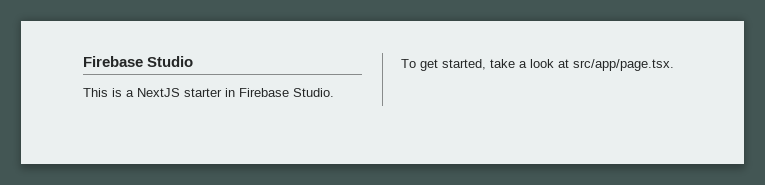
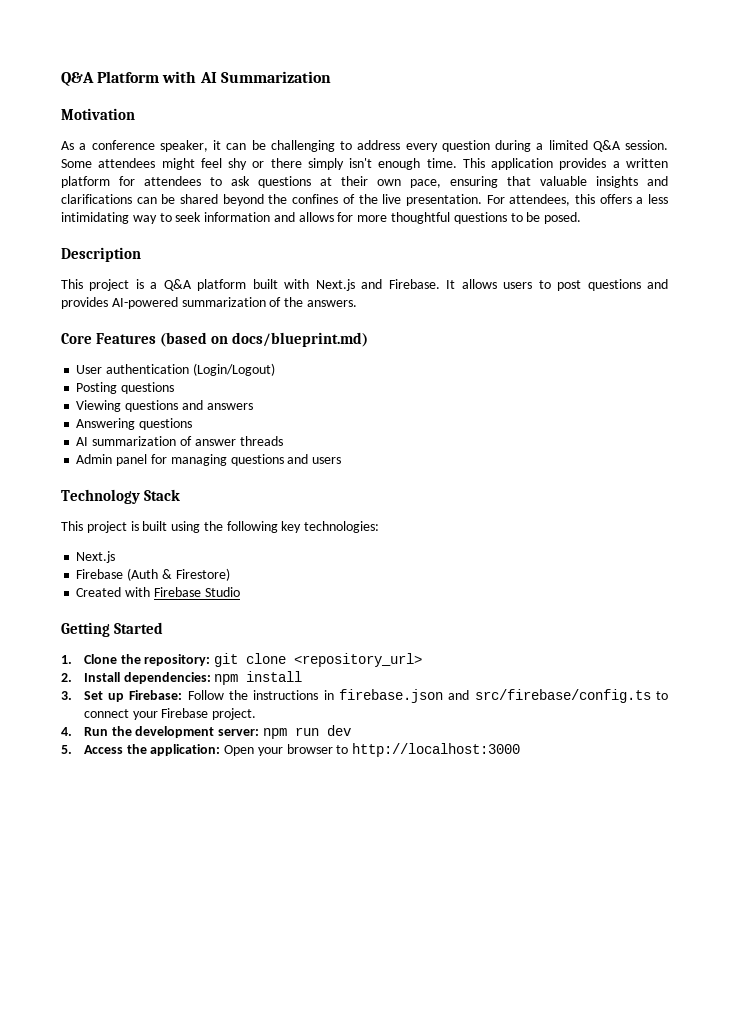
[83,56,194,67] [83,88,334,97] [401,59,674,71] Firebase Studio // This is a NextJS starter in Firebase Studio. // To get started, take a look at src/app/page.tsx. -> [61,71,331,86] [61,108,135,120] [61,140,668,152] [61,158,668,170] [61,176,668,188] [61,194,668,206] [61,212,582,224] [61,247,141,262] [61,279,669,291] [61,297,357,309] [61,332,369,347] [76,363,275,376] [76,382,175,394] [76,400,253,412] [76,418,193,430] [76,436,283,446] [76,454,342,466] [61,489,181,504] [61,521,380,533] [76,551,116,563] [76,568,230,581] [76,587,240,597] [61,622,164,637] [61,653,423,667] [61,671,303,685] [61,689,668,703] [83,708,257,720] [61,725,351,739] [61,743,521,757] Q&A Platform with AI Summarization // Motivation // As a conference speaker, it can be challenging to address every question during a limited Q&A session. Some attendees might feel shy or there simply isn't enough time. This application provides a written platform for attendees to ask questions at their own pace, ensuring that valuable insights and clarifications can be shared beyond the confines of the live presentation. For attendees, this offers a less intimidating way to seek information and allows for more thoughtful questions to be posed. // Description // This project is a Q&A platform built with Next.js and Firebase. It allows users to post questions and provides AI-powered summarization of the answers. // Core Features (based on docs/blueprint.md) // User authentication (Login/Logout) // Posting questions // Viewing questions and answers // Answering questions // AI summarization of answer threads // Admin panel for managing questions and users // Technology Stack // This project is built using the following key technologies: // Next.js // Firebase (Auth & Firestore) // Created with Firebase Studio // Getting Started // 1. Clone the repository: git clone <repository_url> // 2. Install dependencies: npm install // 3. Set up Firebase: Follow the instructions in firebase.json and src/firebase/config.ts to connect your Firebase project. // 4. Run the development server: npm run dev // 5. Access the application: Open your browser to http://localhost:3000

